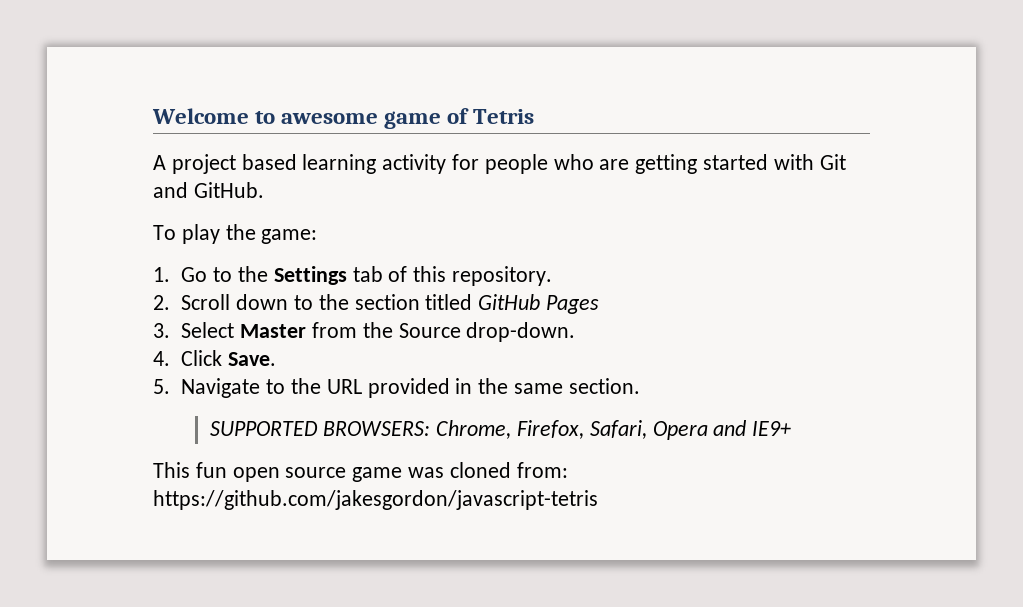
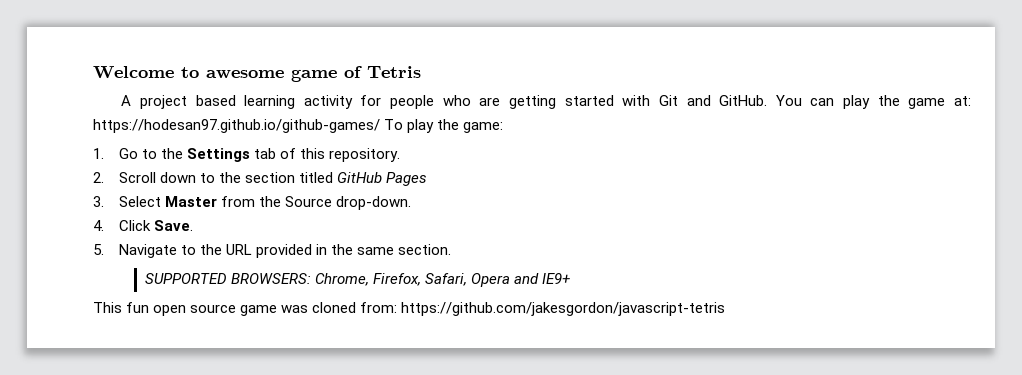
(264, 190) // -> [775,95,972,109] [93,119,380,133] You can play the game at: https://hodesan97.github.io/github-games/

